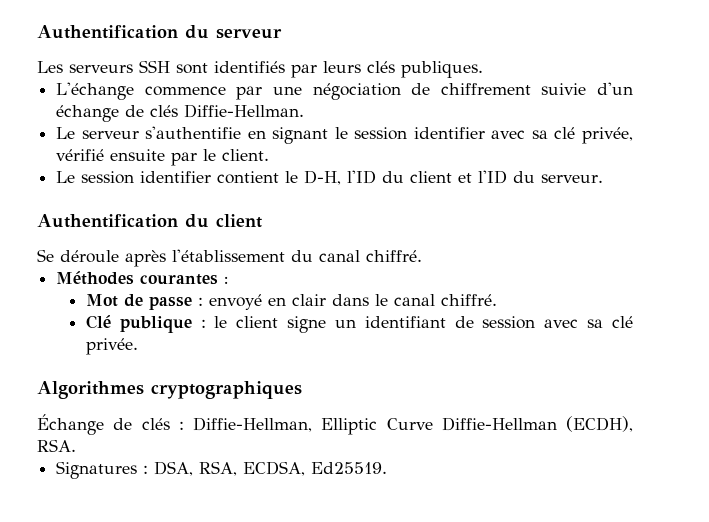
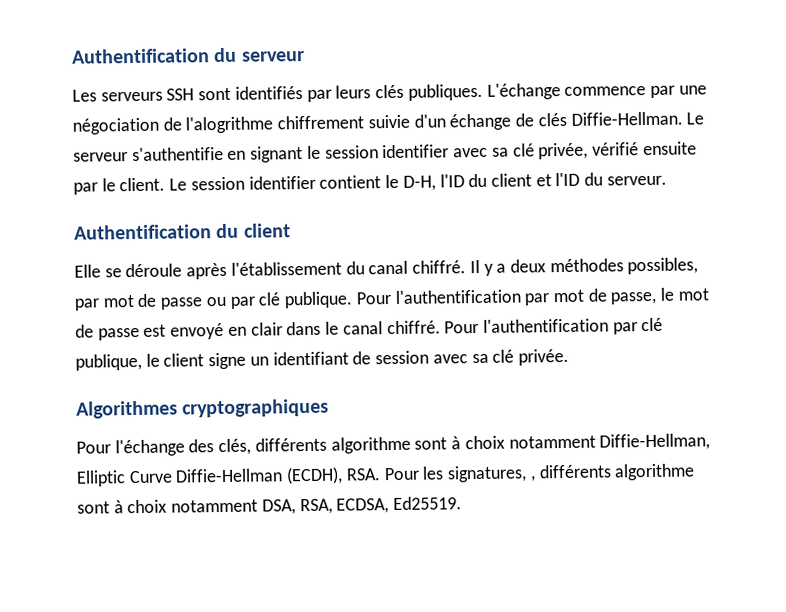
(483, 69) // -> (483, 92) none
(431, 89) none -> [185,116,274,134] l'alogrithme
(305, 111) // -> (683, 118) none
(270, 155) // -> (166, 184) none
[37,249,54,262] Se -> [74,264,122,278] Elle se
[56,271,229,285] [85,294,203,310] // Méthodes courantes : // Mot de passe : -> [469,257,699,276] [74,287,709,311] [75,324,167,341] Il y a deux méthodes possibles, par mot de passe ou par clé publique. Pour l'authentification par mot de passe, le mot de passe est
[85,315,206,333] // Clé publique : -> [444,317,664,335] [75,353,142,371] Pour l'authentification par clé publique,
[37,414,184,435] Échange de clés : -> [76,435,596,457] Pour l'échange des clés, différents algorithme sont à choix notamment
[56,461,149,479] // Signatures : -> [383,463,696,483] [77,499,259,514] Pour les signatures, , différents algorithme sont à choix notamment

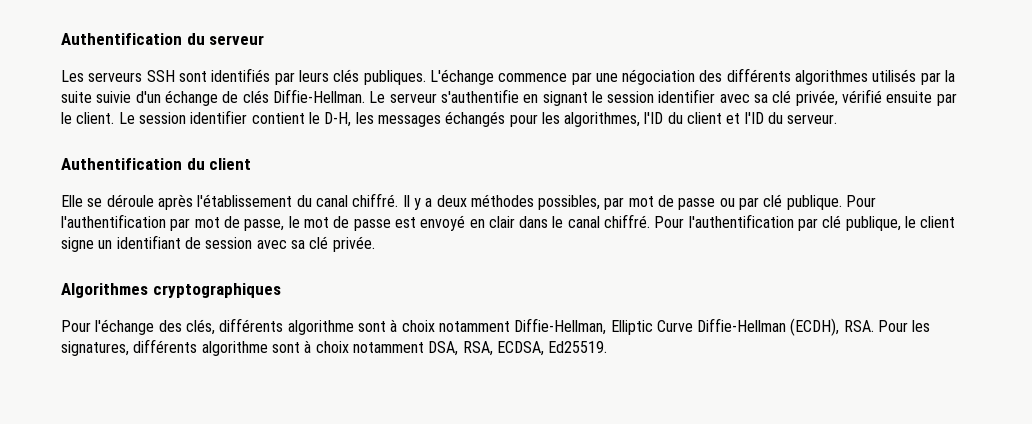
[162,115,365,134] de l'alogrithme chiffrement -> [699,68,956,85] [61,91,92,103] des différents algorithmes utilisés par la suite
(436, 183) none -> [355,111,641,127] les messages échangés pour les algorithmes,
[529,475,536,482] , -> (129, 348) none

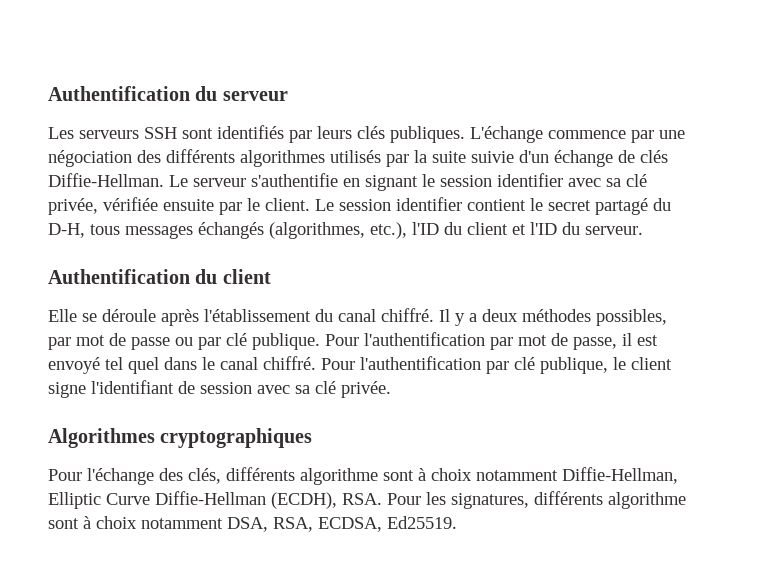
[842,89,883,103] vérifié -> [103,197,158,211] vérifiée
[324,111,641,127] D-H, les messages échangés pour les algorithmes, -> [548,198,671,215] [48,222,407,239] secret partagé du D-H, tous messages échangés (algorithmes, etc.),
[288,215,515,231] le mot de passe est envoyé en clair -> [622,333,658,346] [48,357,159,374] il est envoyé tel quel
[98,235,181,249] un identifiant -> [91,380,174,394] l'identifiant

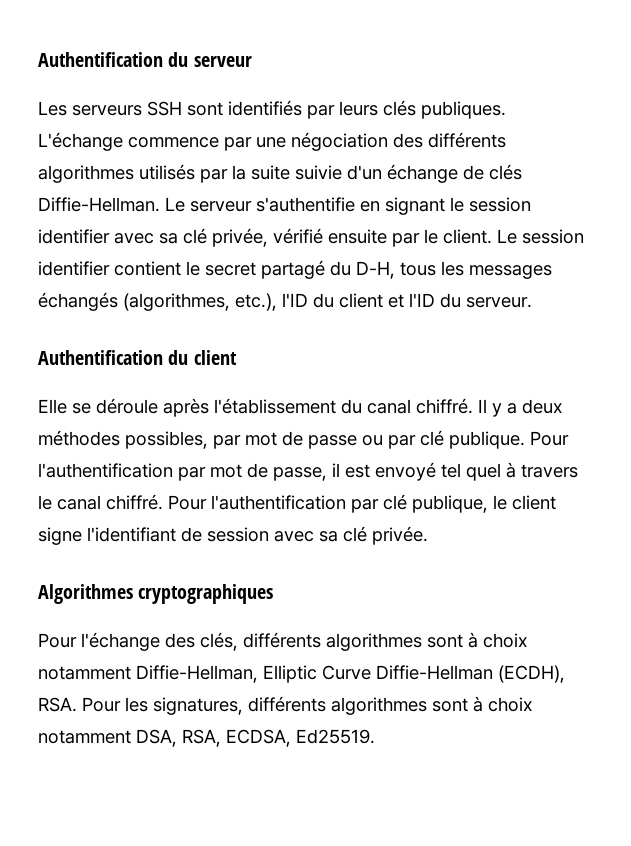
[103,197,158,211] vérifiée -> [273,228,323,244] vérifié
(120, 229) none -> [441,261,464,276] les
[164,357,197,370] dans -> [506,462,578,478] à travers
[300,468,378,485] algorithme -> [326,633,422,651] algorithmes
[608,492,686,509] algorithme -> [331,697,427,715] algorithmes

